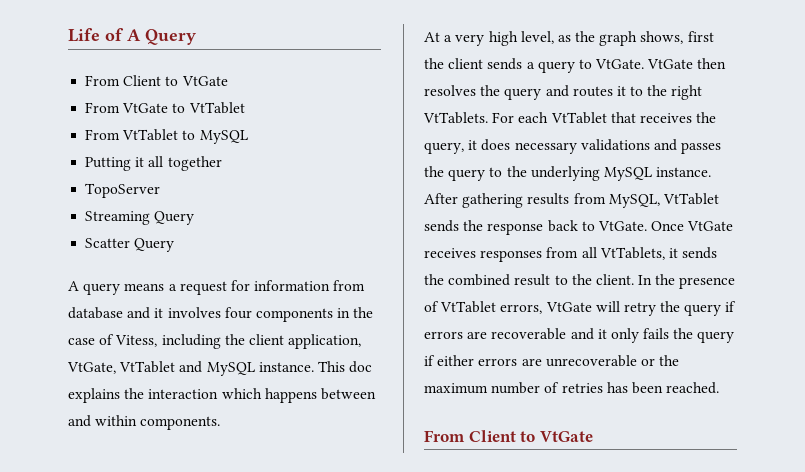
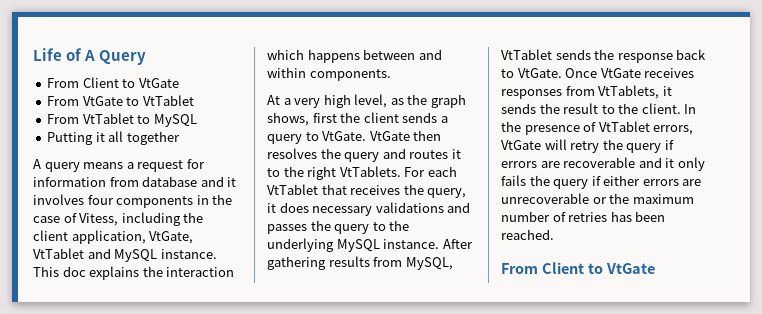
[85,183,161,198] [85,211,195,225] [85,238,175,252] // TopoServer // Streaming Query // Scatter Query -> (180, 138) none
[581,247,597,258] all -> (595, 91) none
[448,274,511,286] combined -> (560, 108) none

